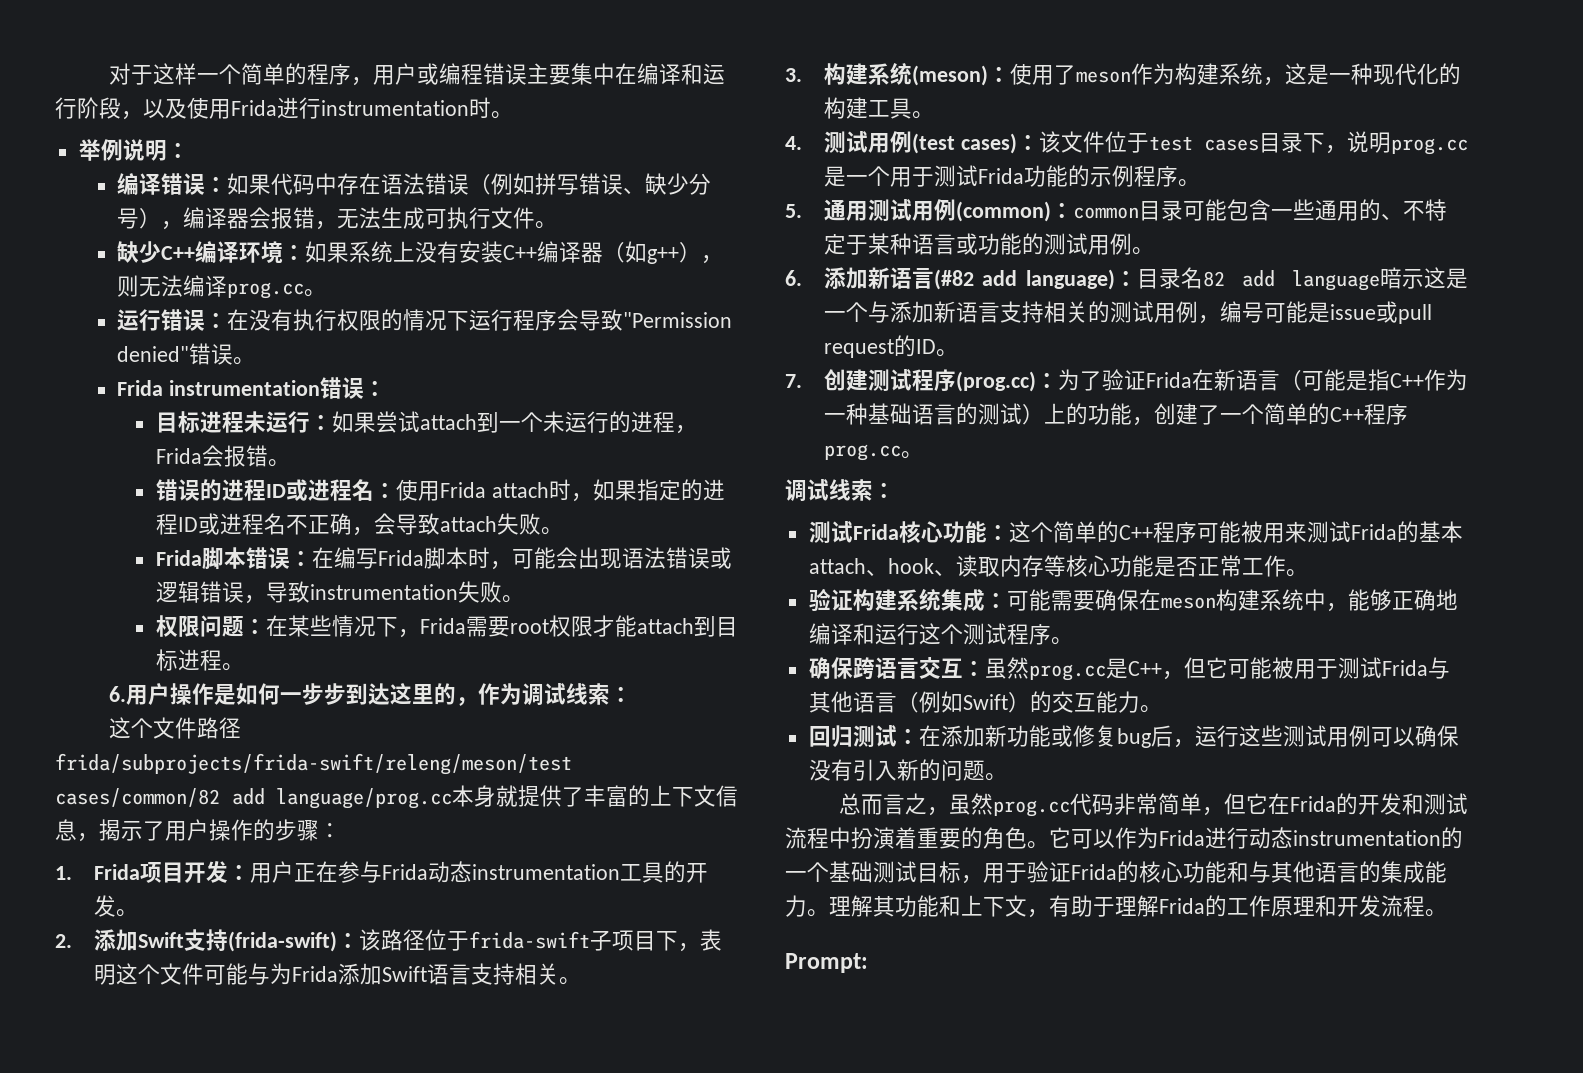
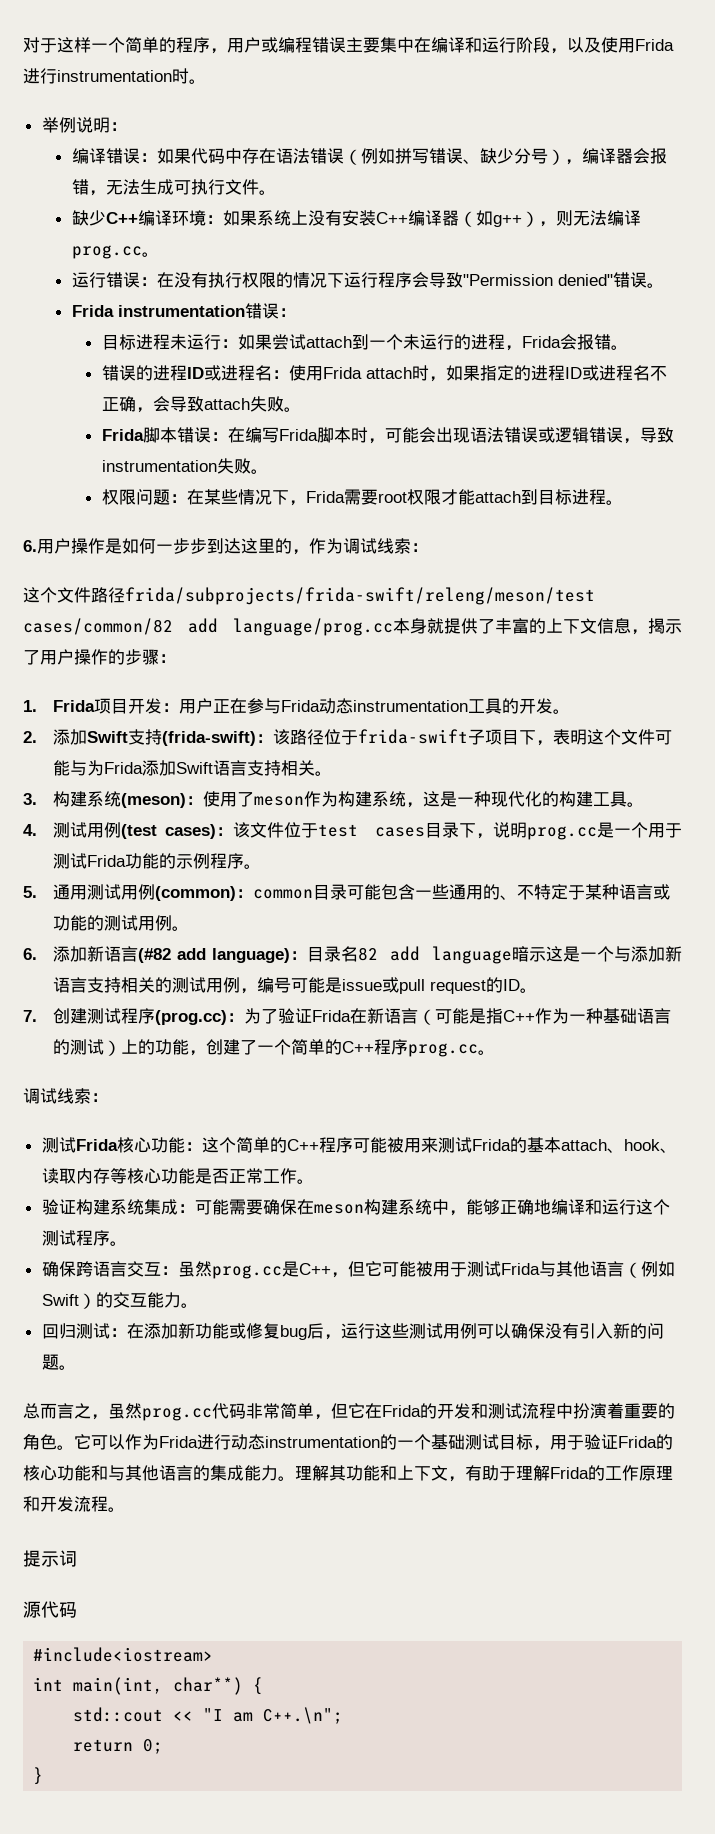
[785,953,868,973] Prompt: -> [23,1550,77,1567] [23,1601,77,1618] [33,1647,214,1662] [33,1677,264,1695] [73,1707,344,1724] [73,1739,164,1754] [33,1767,44,1785] 提示词 // 源代码 // #include<iostream> // int main(int, char**) { // std::cout << "I am C++.\n"; // return 0; // }

